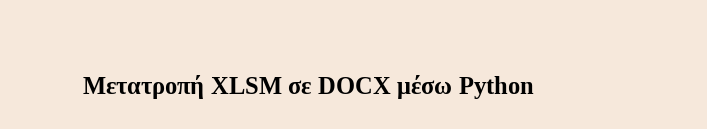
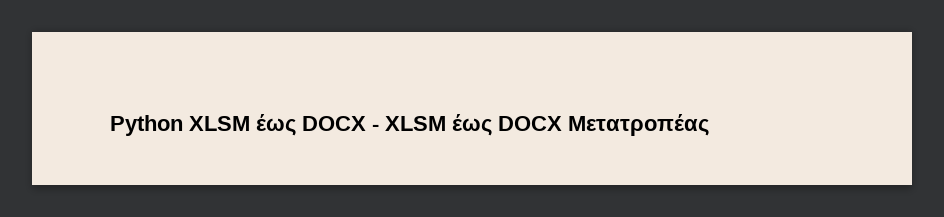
[83,75,535,99] Μετατροπή XLSM σε DOCX μέσω Python -> [110,114,709,136] Python XLSM έως DOCX - XLSM έως DOCX Μετατροπέας

